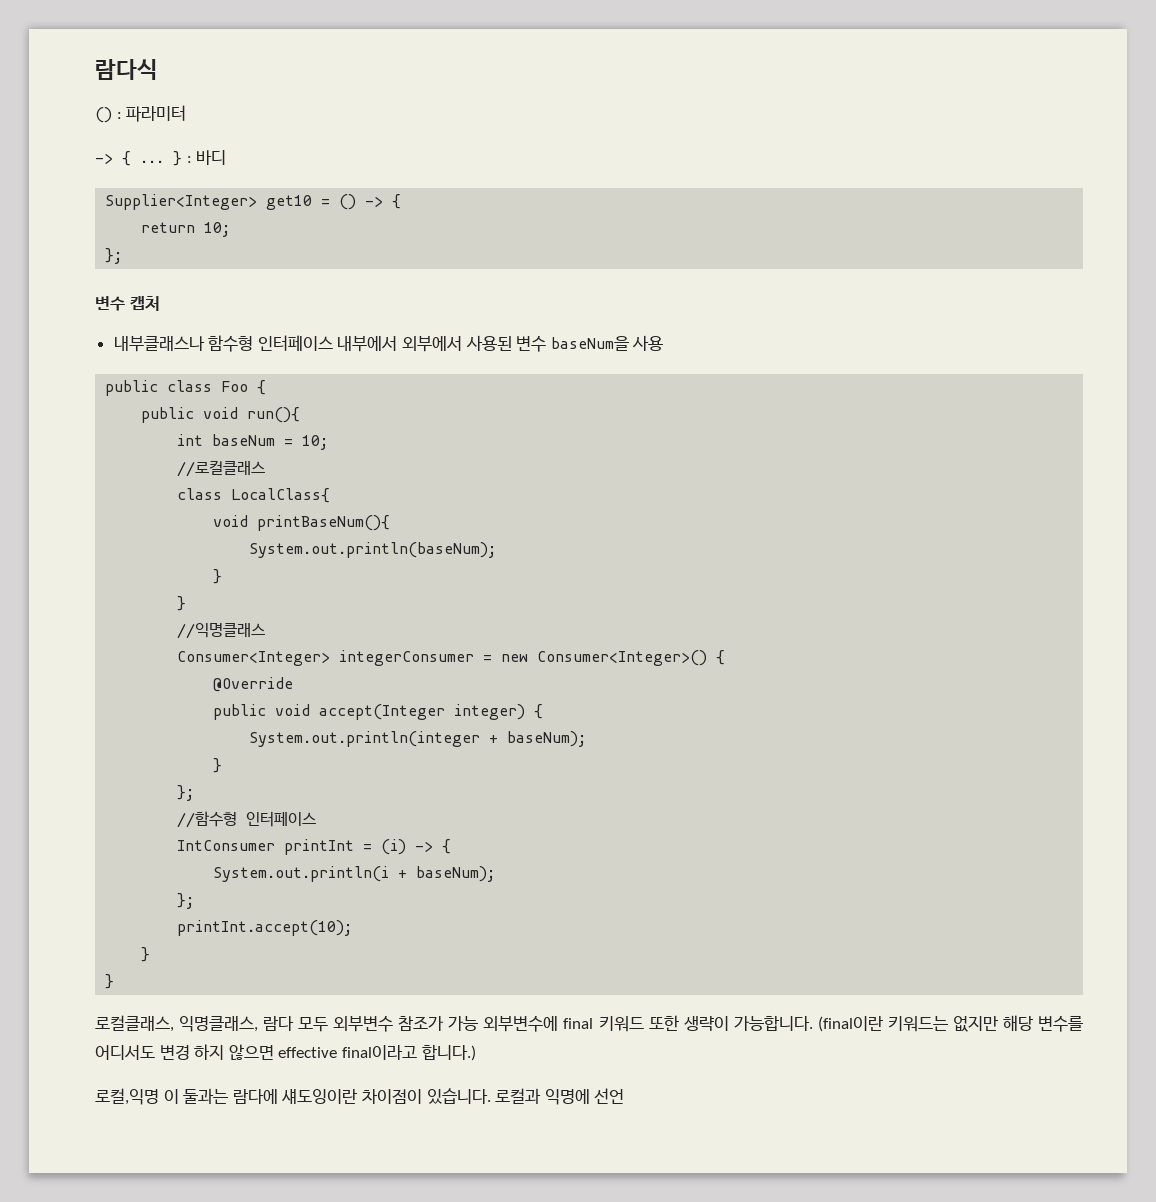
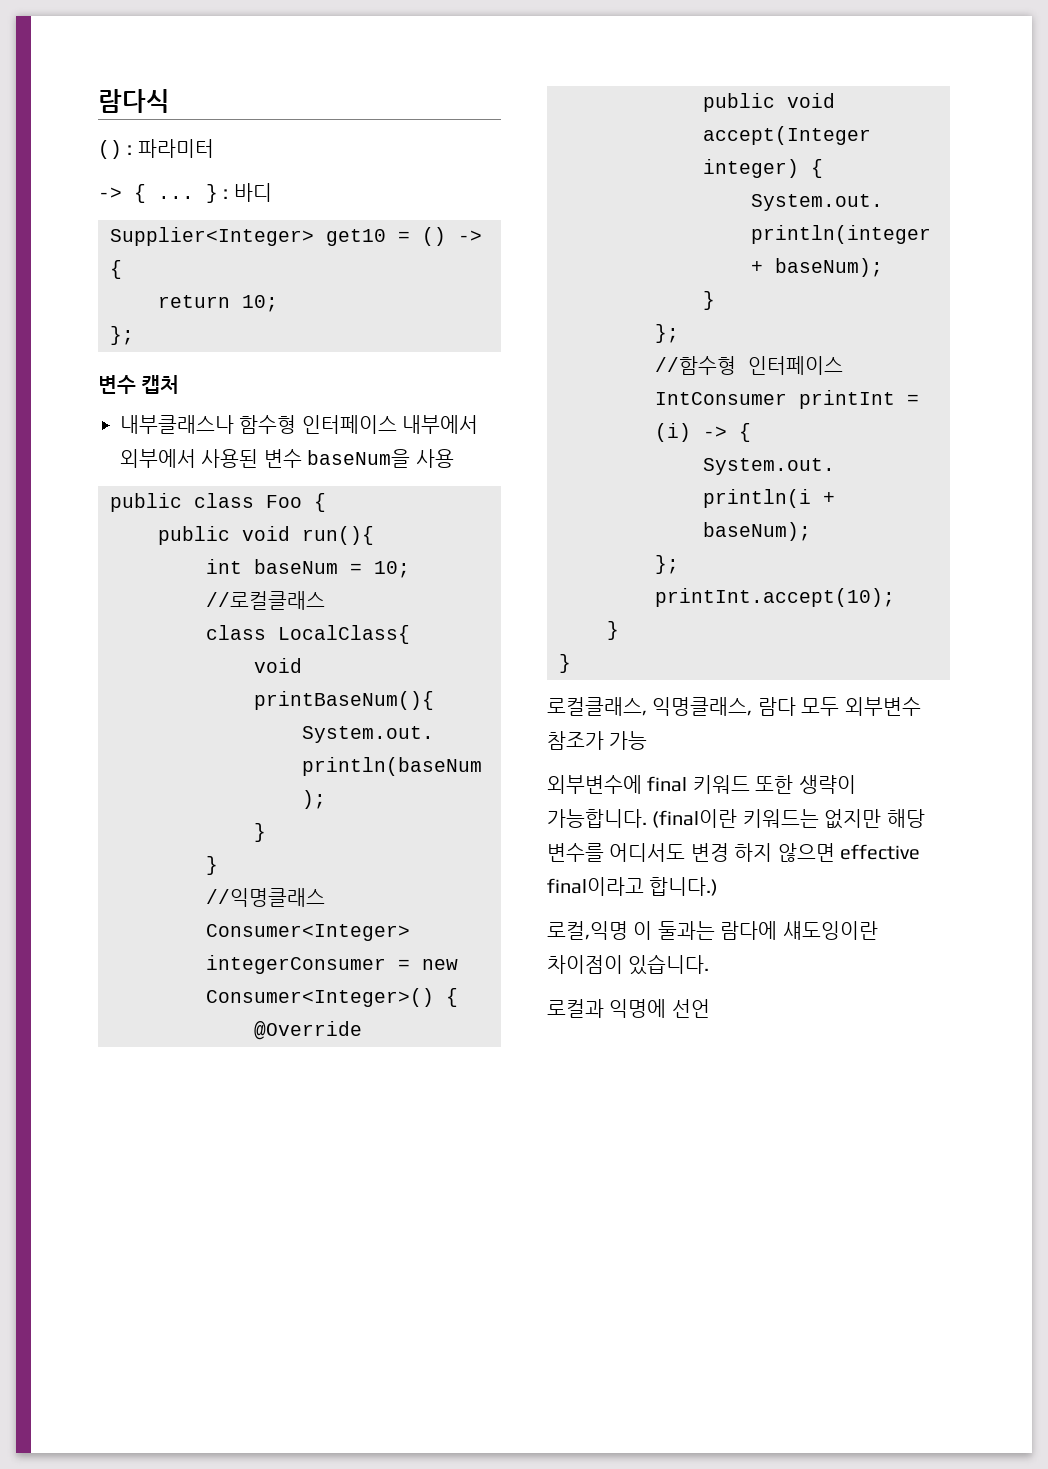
(479, 1023) none -> (648, 740) //
(491, 1096) none -> (710, 964) //

